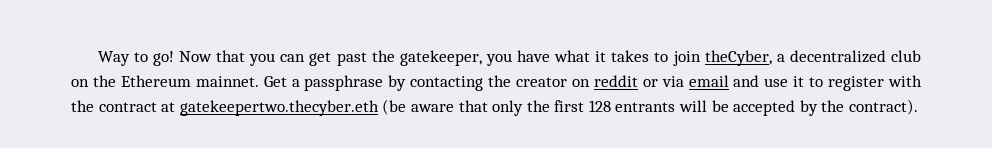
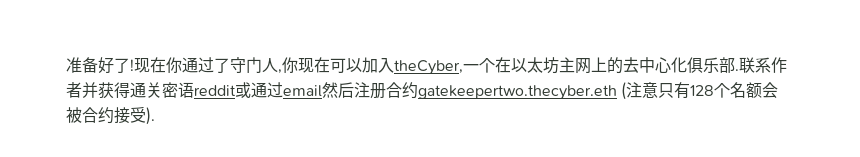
[97,50,921,66] [71,75,923,91] [71,99,919,116] Way to go! Now that you can get past the gatekeeper, you have what it takes to join theCyber, a decentralized club on the Ethereum mainnet. Get a passphrase by contacting the creator on reddit or via email and use it to register with the contract at gatekeepertwo.thecyber.eth (be aware that only the first 128 entrants will be accepted by the contract). -> [66,57,787,75] [66,82,779,100] [66,107,155,125] 准备好了!现在你通过了守门人,你现在可以加入theCyber,一个在以太坊主网上的去中心化俱乐部.联系作者并获得通关密语reddit或通过email然后注册合约gatekeepertwo.thecyber.eth (注意只有128个名额会被合约接受).

